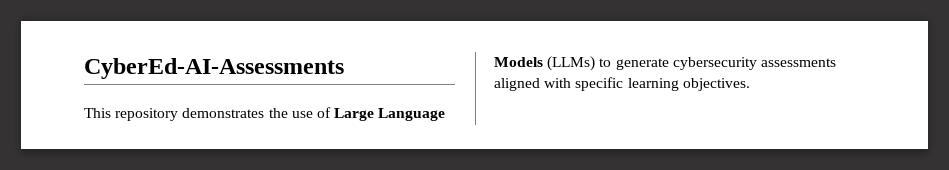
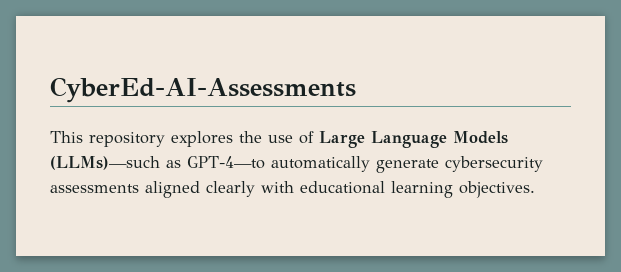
[182,108,265,118] demonstrates -> [171,131,233,147] explores
[547,56,612,71] (LLMs) to -> [50,156,370,172] (LLMs)—such as GPT-4—to automatically
[544,77,624,91] with specific -> [206,181,385,197] clearly with educational

